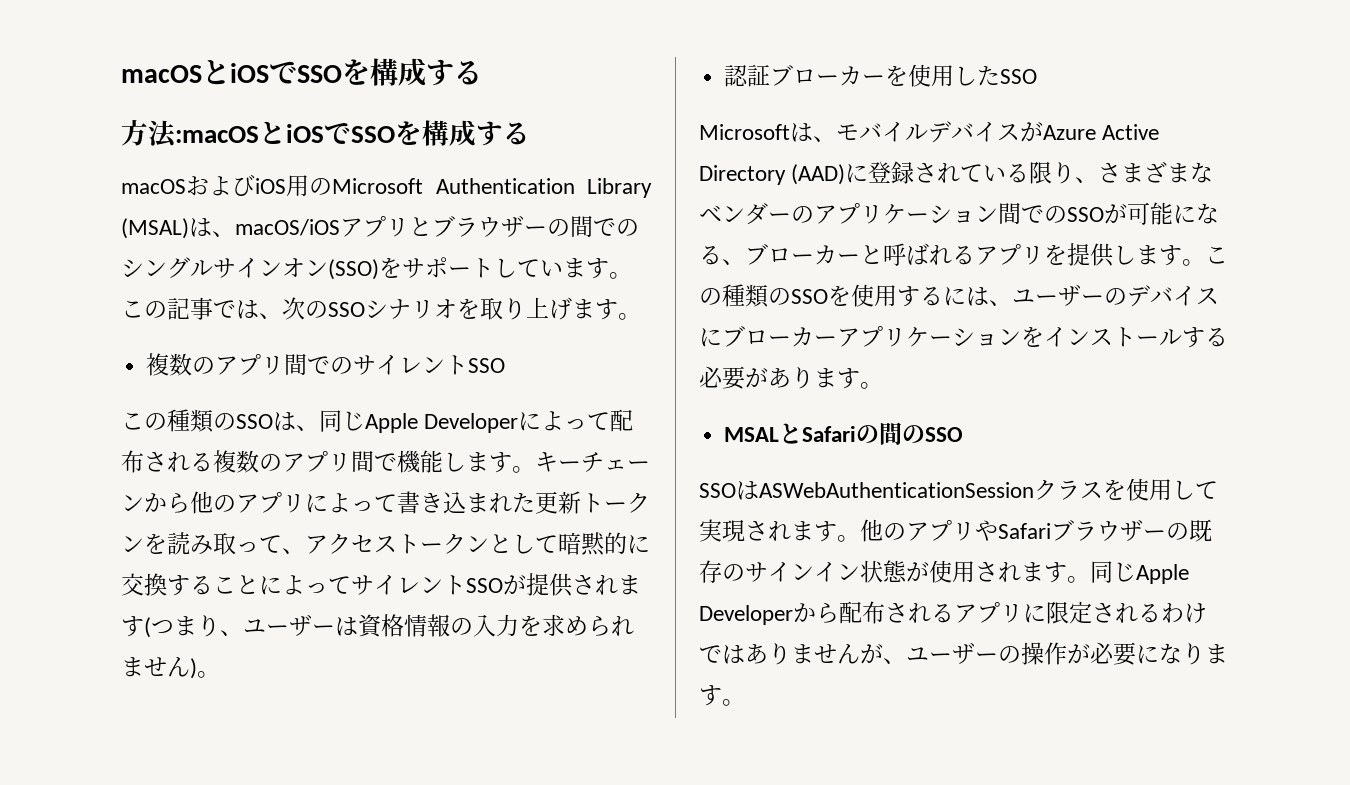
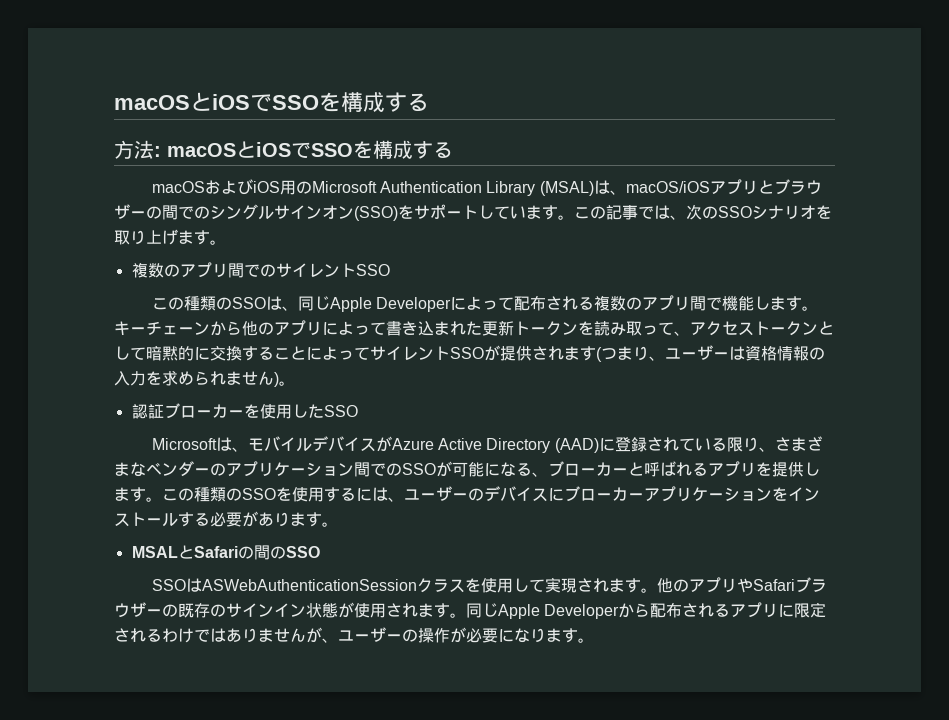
[175,126,259,143] :macOS -> [154,143,236,157] : macOS

